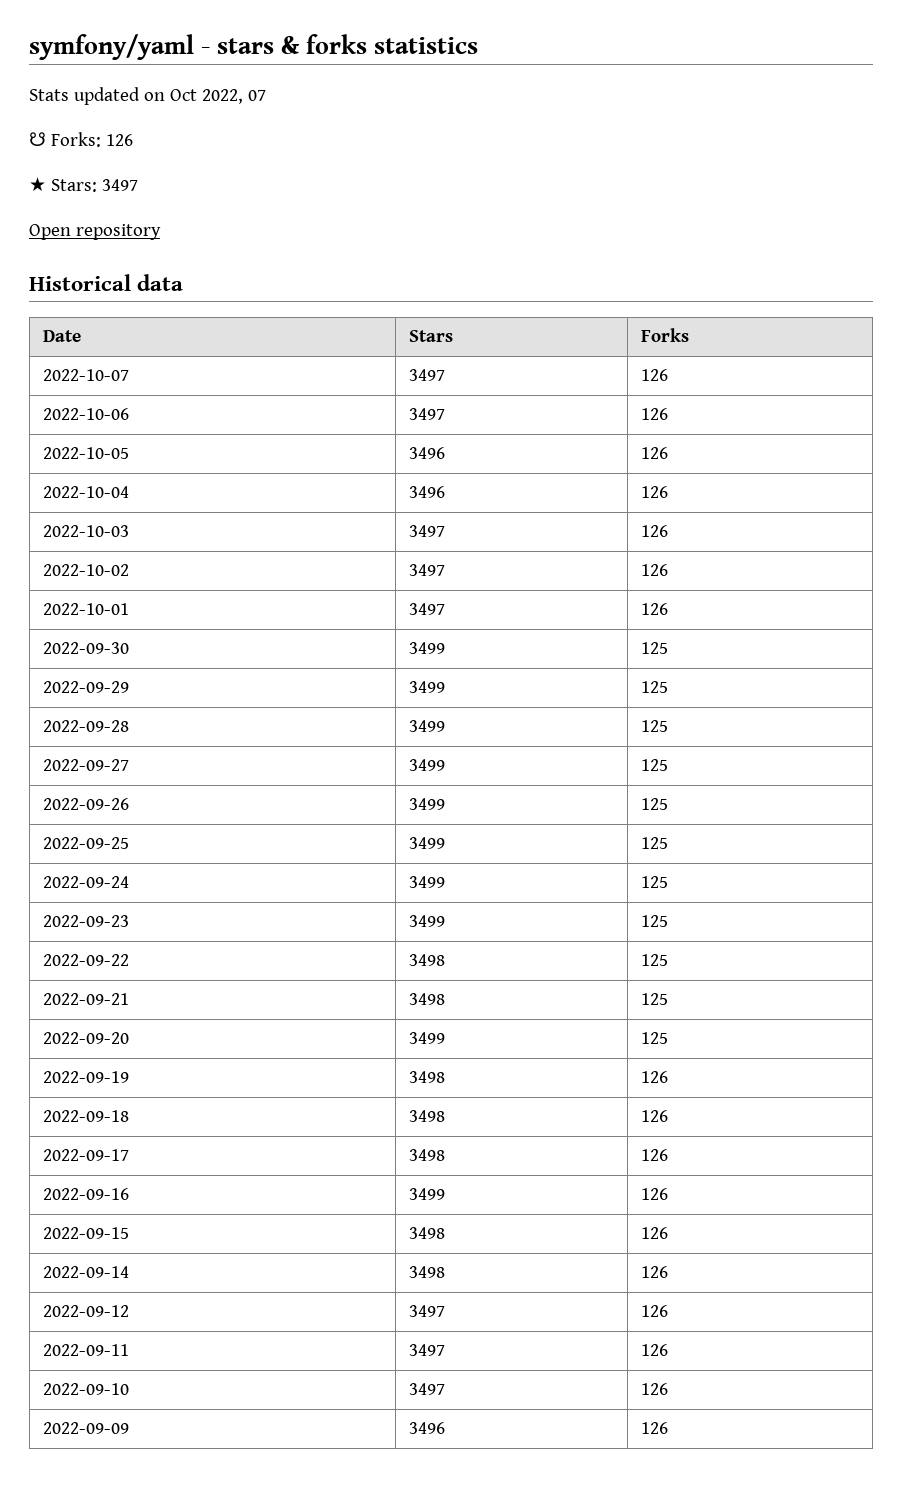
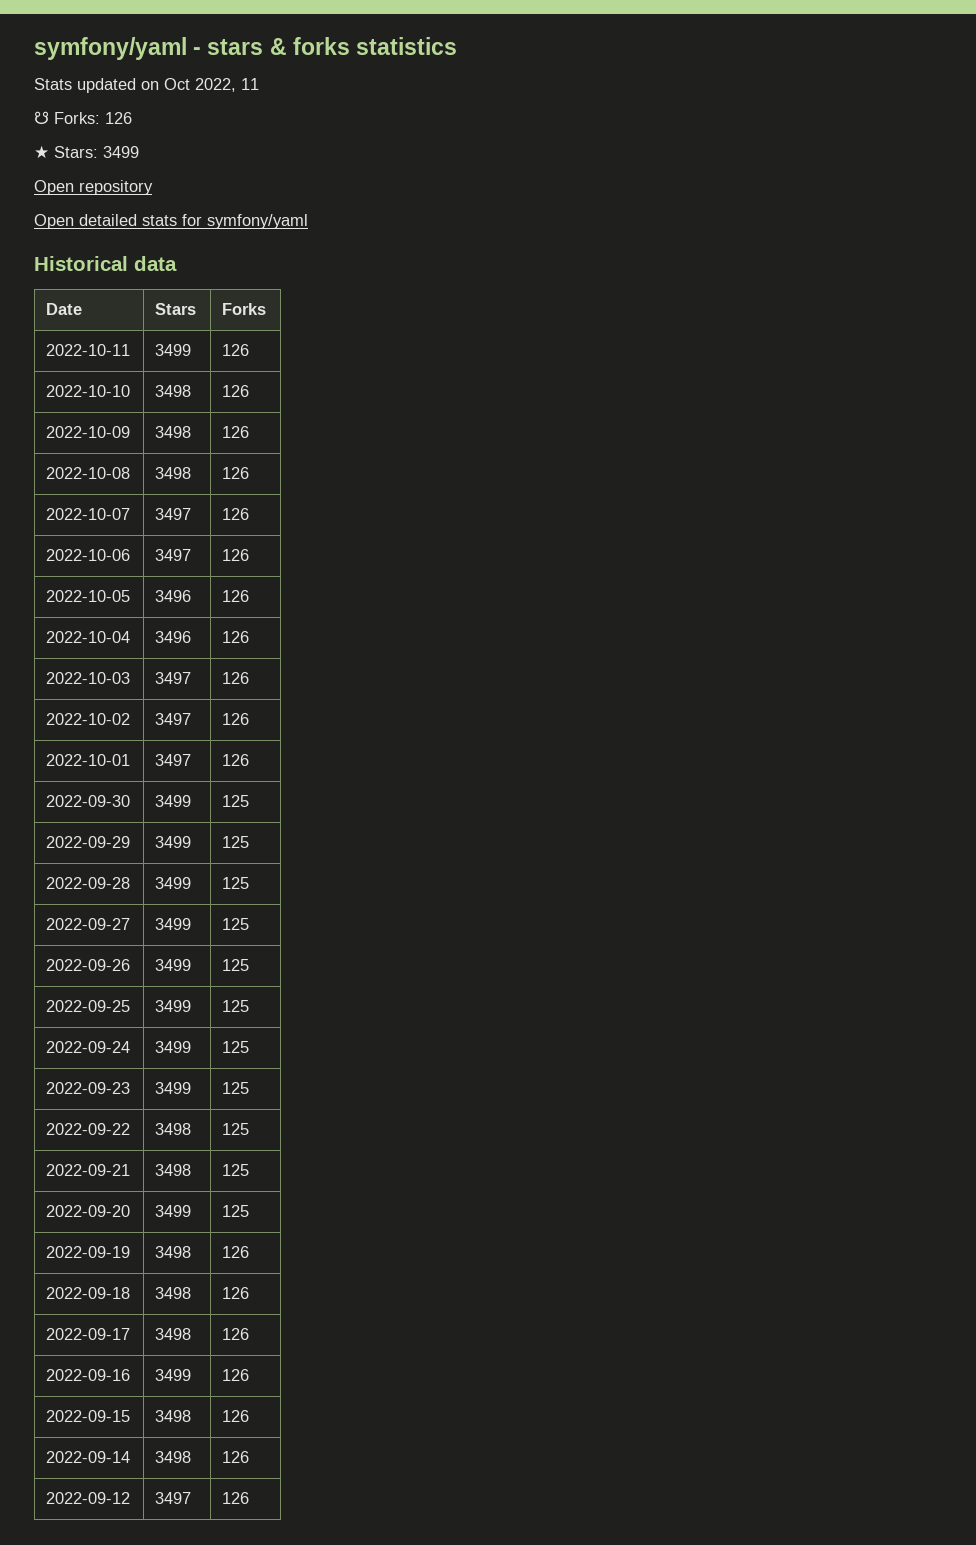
[247,90,266,101] 07 -> [241,78,259,90] 11
[101,179,138,191] 3497 -> [103,146,139,158] 3499
(161, 232) none -> [34,214,308,229] // Open detailed stats for symfony/yaml
(689, 335) none -> [46,344,131,356] [155,344,192,356] [222,344,250,356] [46,385,131,397] [155,385,192,397] [222,385,250,397] [46,426,131,438] [155,426,192,438] [222,426,250,438] [46,467,131,479] [155,467,192,479] [222,467,250,479] // 2022-10-11 | 3499 | 126 // 2022-10-10 | 3498 | 126 // 2022-10-09 | 3498 | 126 // 2022-10-08 | 3498 | 126
[42,1344,129,1356] [408,1344,445,1356] [640,1344,668,1356] [42,1383,129,1395] [408,1383,445,1395] [640,1383,668,1395] [42,1422,129,1434] [408,1422,445,1434] [640,1422,668,1434] // 2022-09-11 | 3497 | 126 // 2022-09-10 | 3497 | 126 // 2022-09-09 | 3496 | 126 -> (250, 1498) none

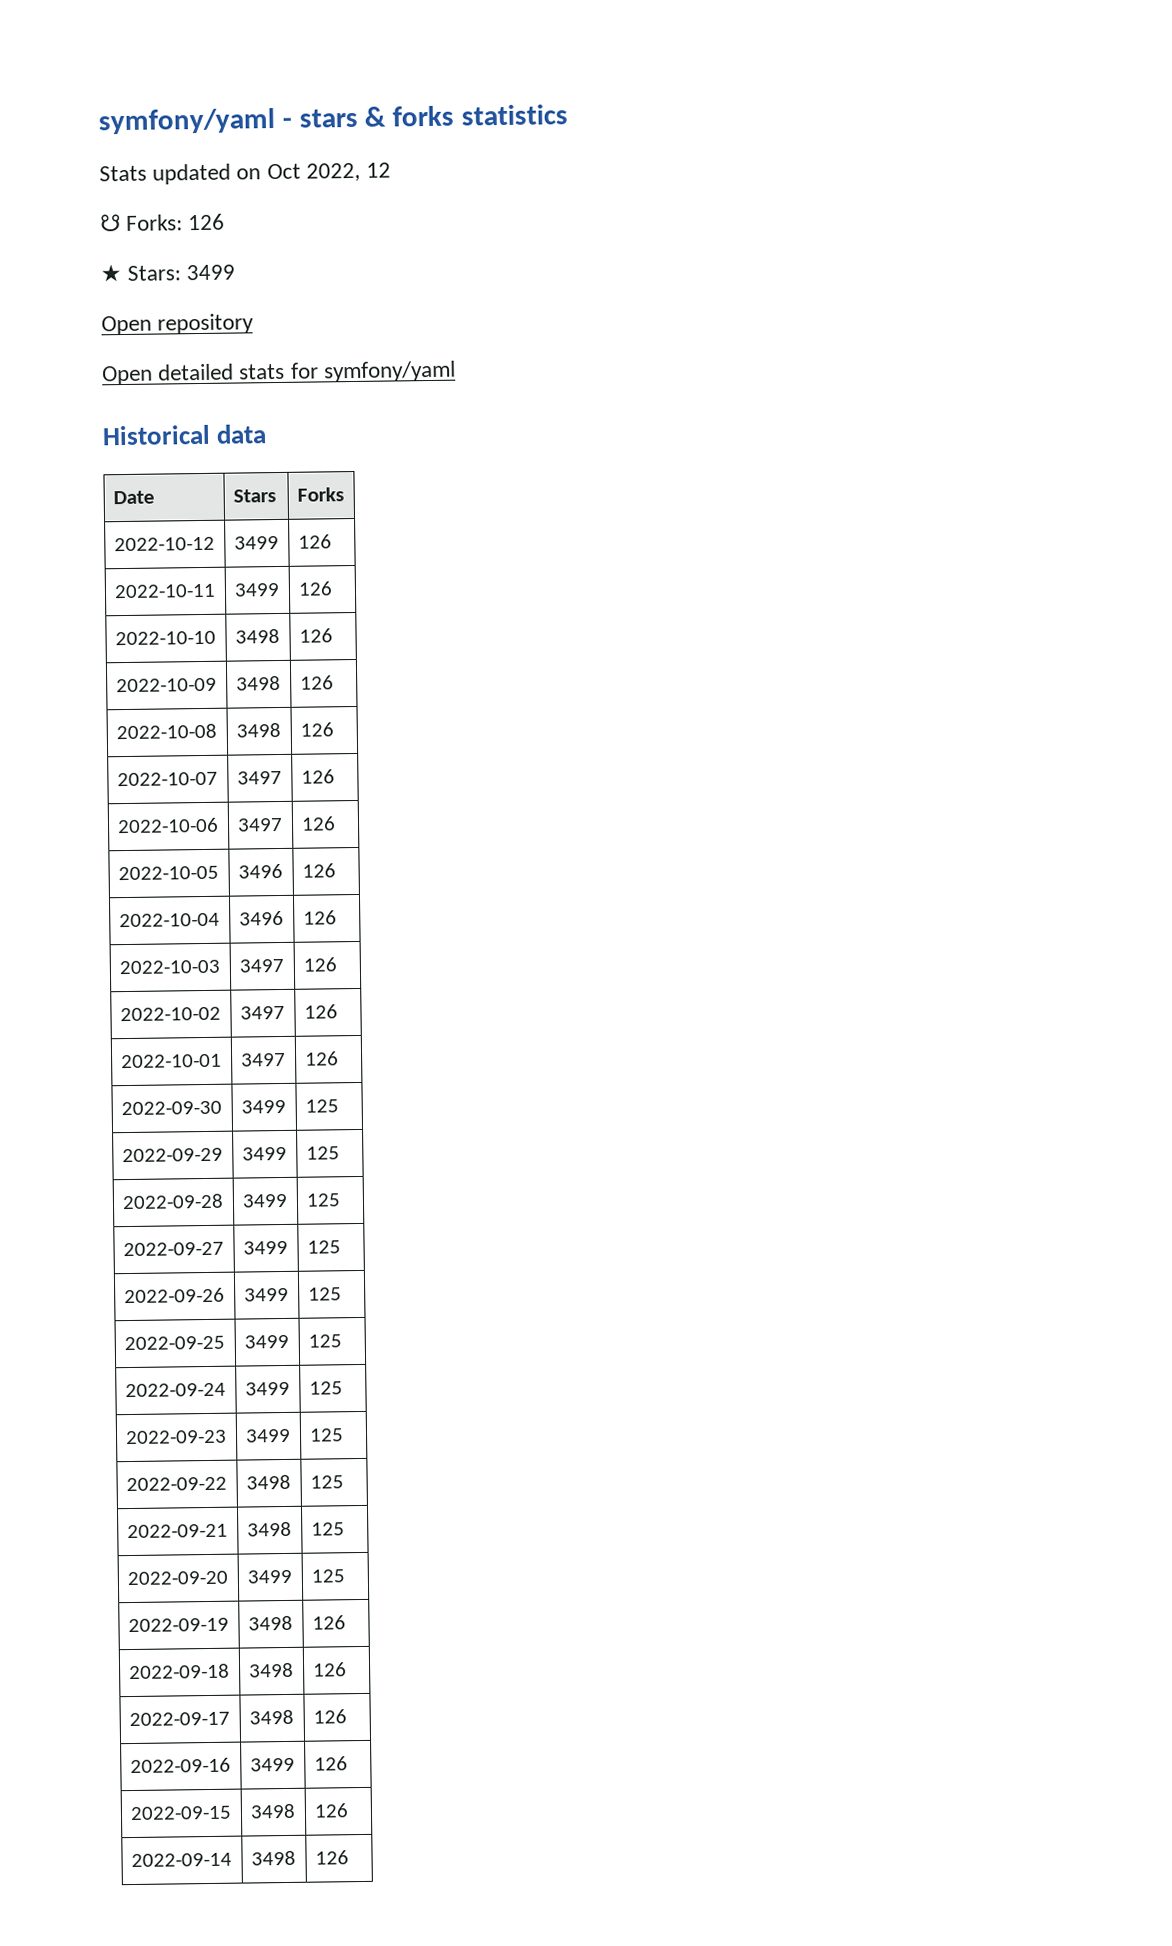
[241,78,259,90] 11 -> [366,162,392,178] 12
(267, 309) none -> [113,536,215,552] [233,535,279,550] [297,534,332,549] // 2022-10-12 | 3499 | 126
[46,1492,131,1504] [155,1492,192,1504] [222,1492,250,1504] // 2022-09-12 | 3497 | 126 -> (349, 1857) none

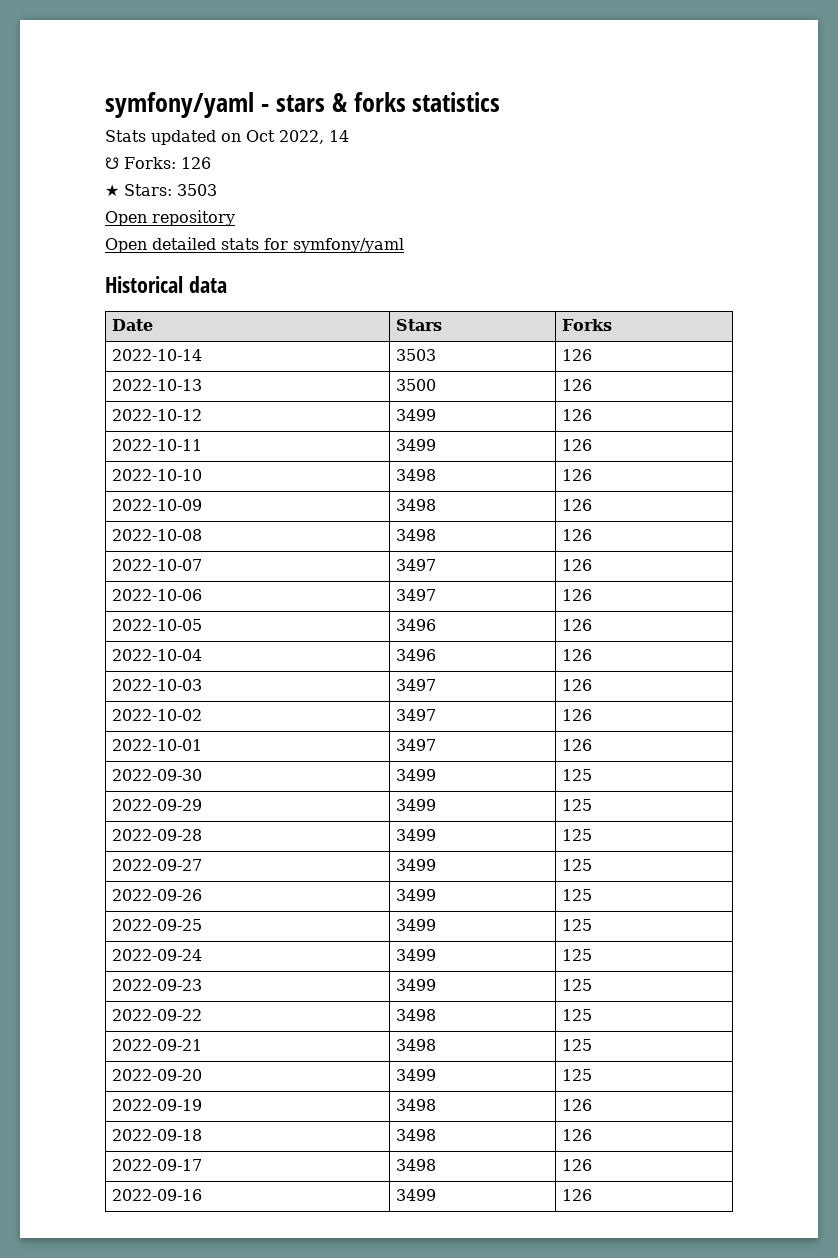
[366,162,392,178] 12 -> [329,130,349,142] 14
[186,264,236,281] 3499 -> [177,184,217,196] 3503
(344, 494) none -> [112,349,203,361] [396,349,437,361] [562,349,593,361] [112,379,203,391] [396,379,437,391] [562,379,593,391] // 2022-10-14 | 3503 | 126 // 2022-10-13 | 3500 | 126
[129,1805,232,1821] [249,1803,296,1819] [313,1803,349,1818] [130,1852,232,1868] [250,1850,296,1866] [314,1850,349,1865] // 2022-09-15 | 3498 | 126 // 2022-09-14 | 3498 | 126 -> (593, 1195) none

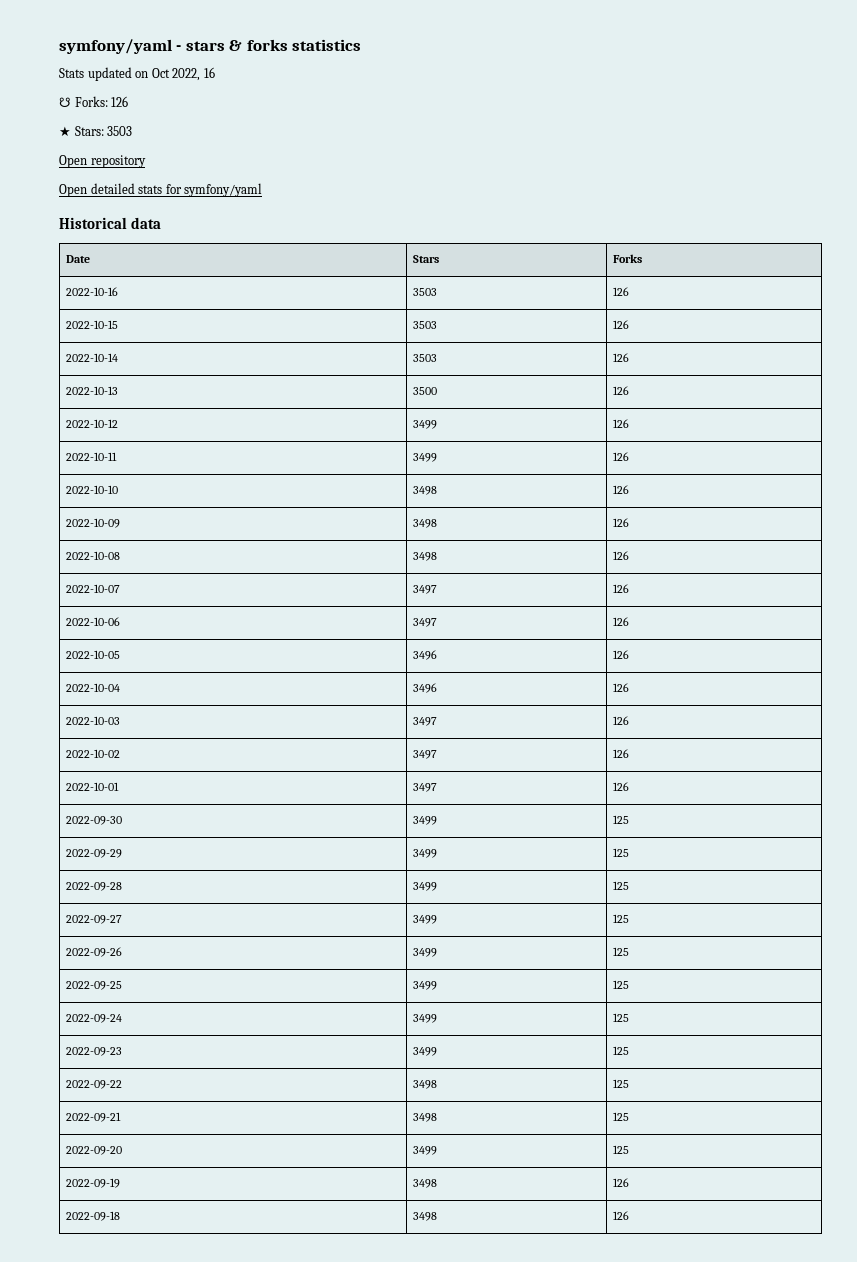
[329,130,349,142] 14 -> [203,67,215,78] 16
(613, 325) none -> [65,287,118,296] [412,288,437,296] [612,287,629,296] [65,320,118,329] [412,321,437,329] [612,320,629,329] // 2022-10-16 | 3503 | 126 // 2022-10-15 | 3503 | 126
[112,1159,203,1171] [396,1159,437,1171] [562,1159,593,1171] [112,1189,203,1201] [396,1189,437,1201] [562,1189,593,1201] // 2022-09-17 | 3498 | 126 // 2022-09-16 | 3499 | 126 -> (629, 1215) none

